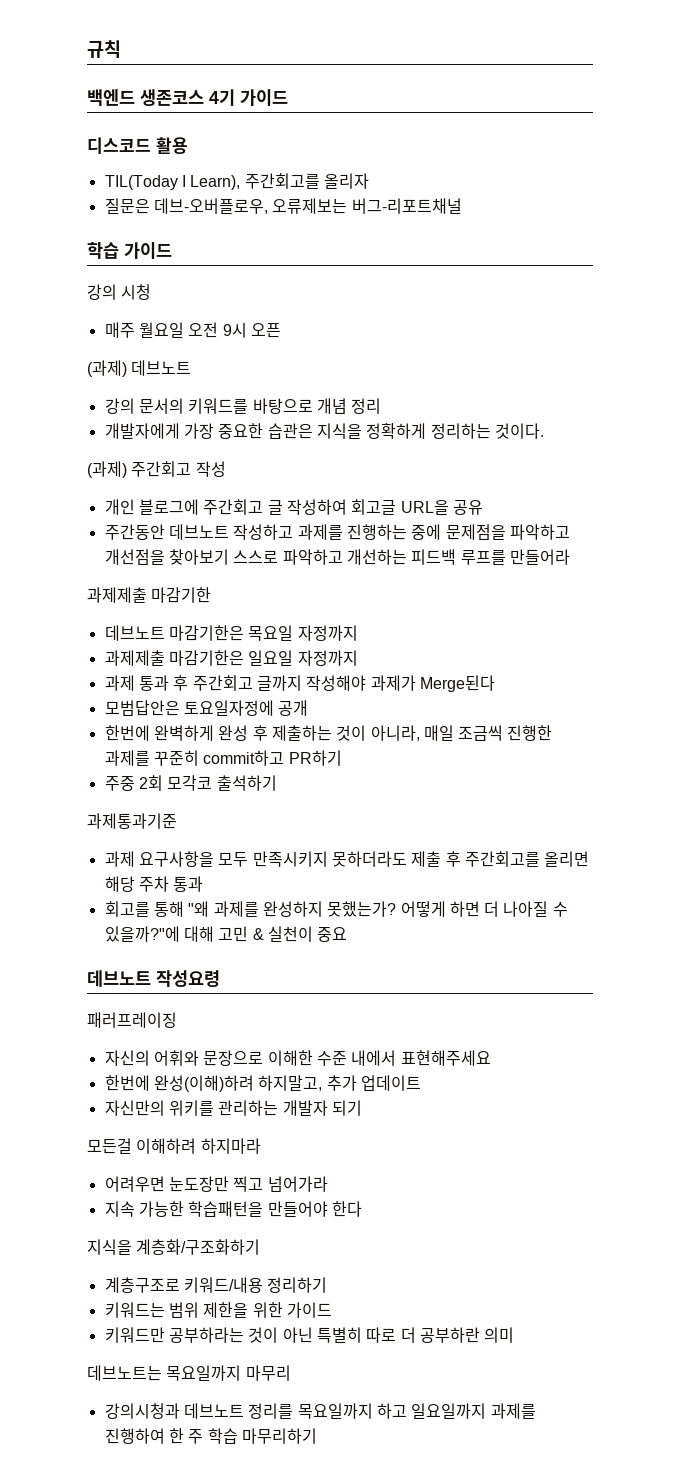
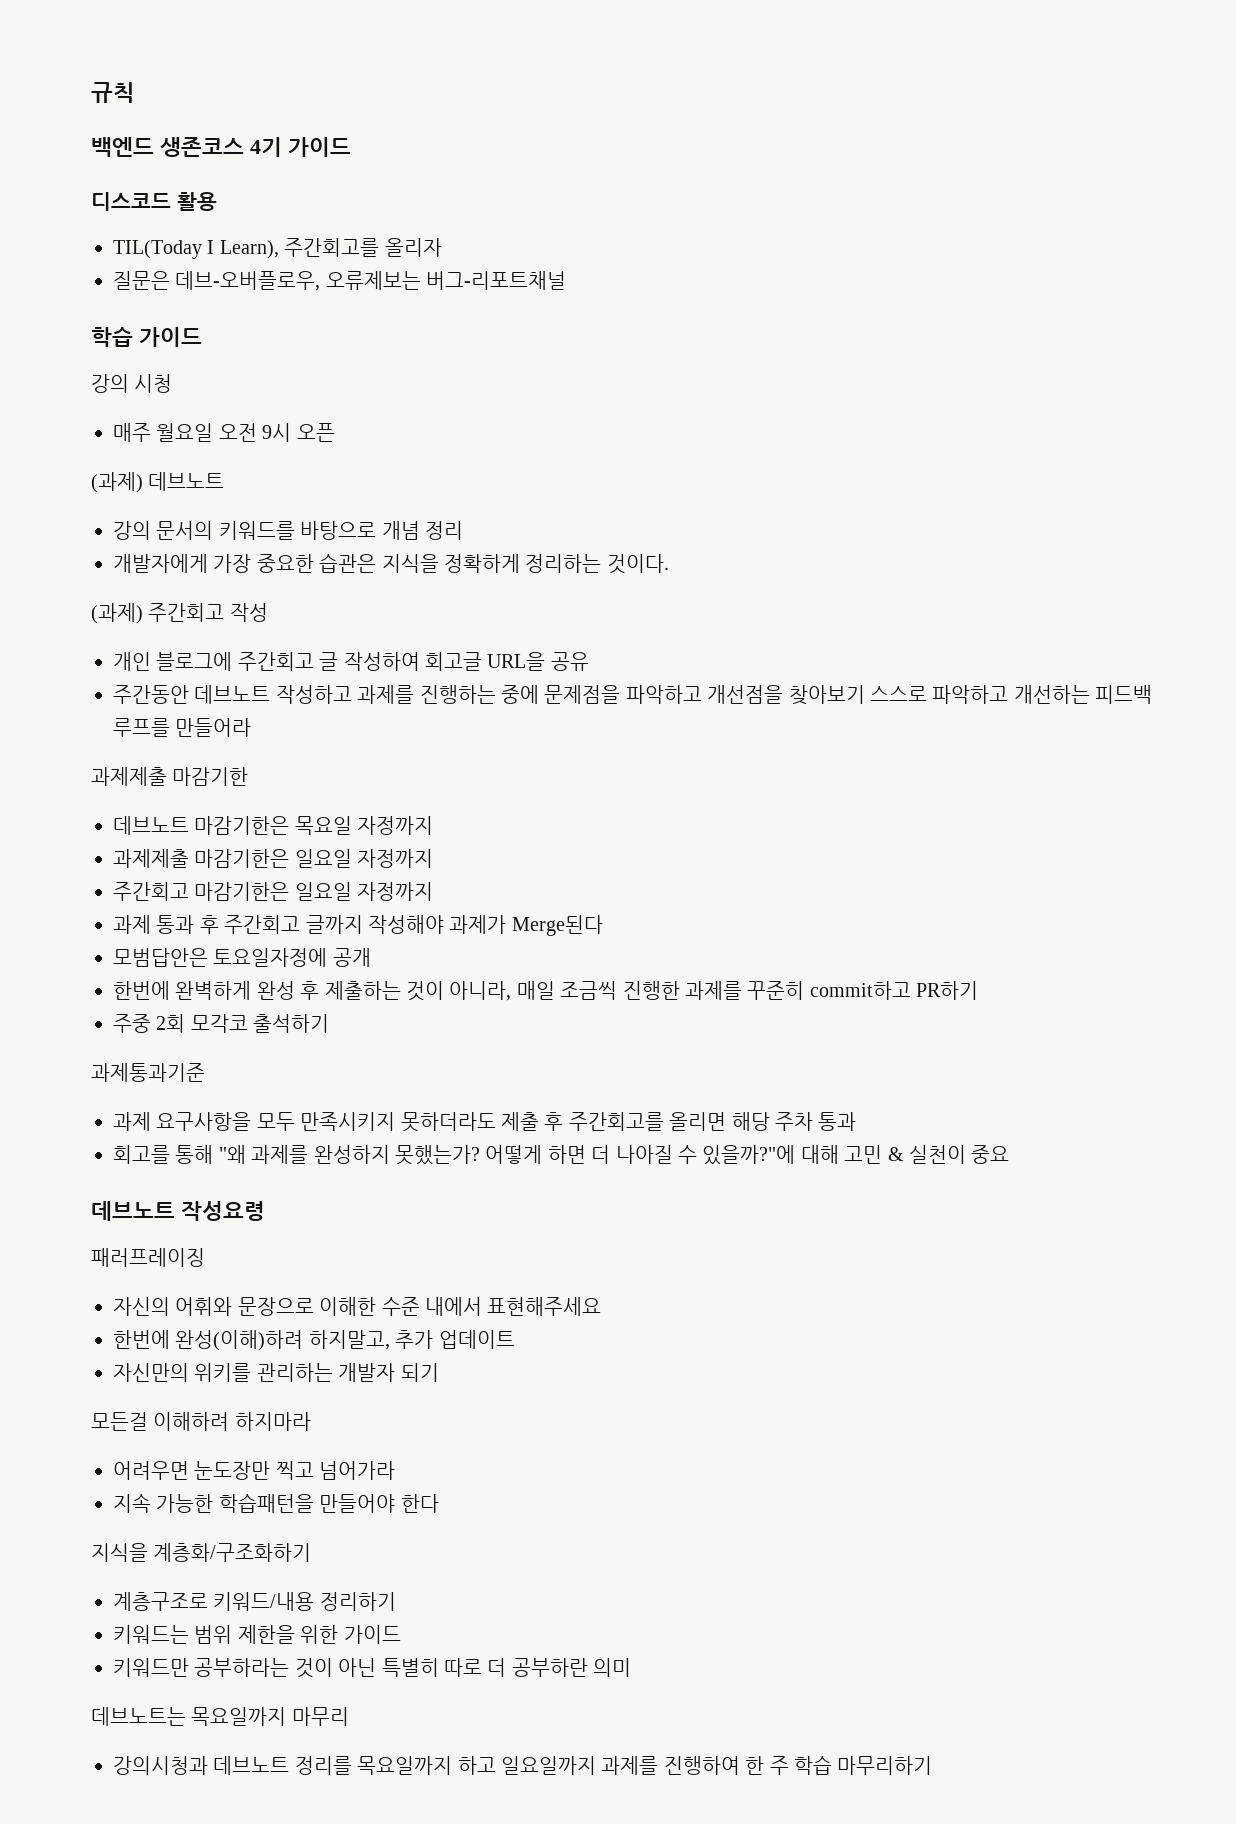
(358, 658) none -> [113,882,434,901] // 주간회고 마감기한은 일요일 자정까지

